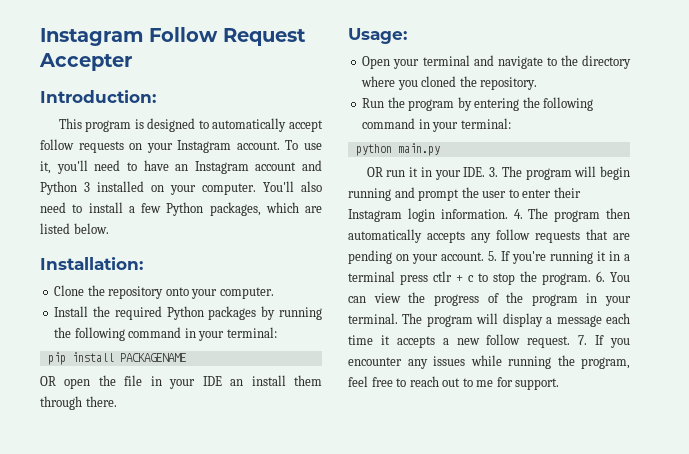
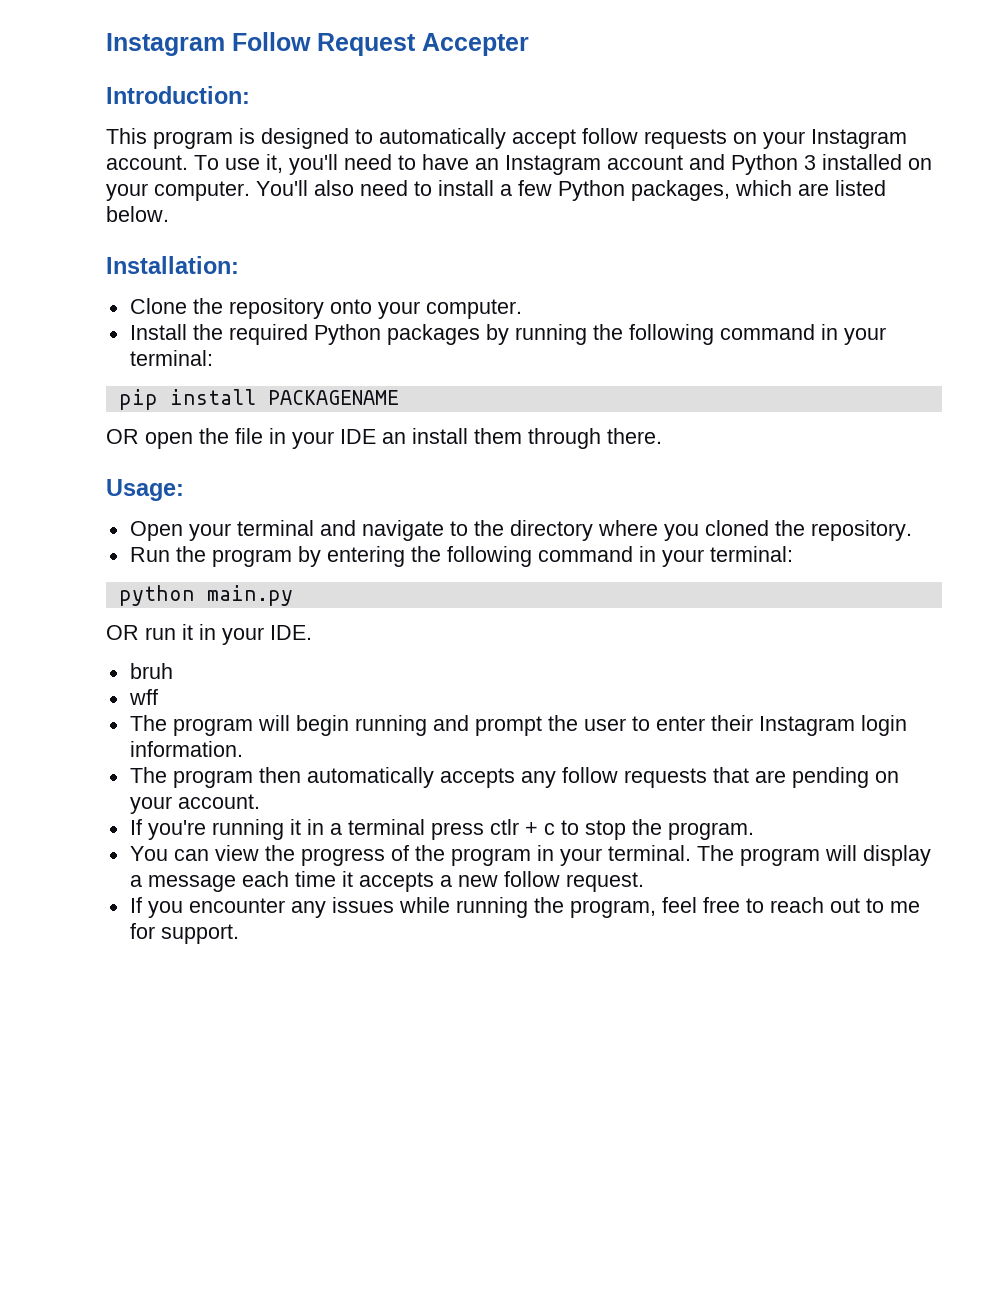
[489,167,499,177] 3. -> [129,663,173,679] [128,689,158,705] // bruh // wff //
[513,209,523,219] 4. -> (243, 749) //
[488,251,497,261] 5. -> (260, 801) //
[596,271,605,282] 6. -> (754, 831) //
[578,335,588,345] 7. -> (644, 882) //

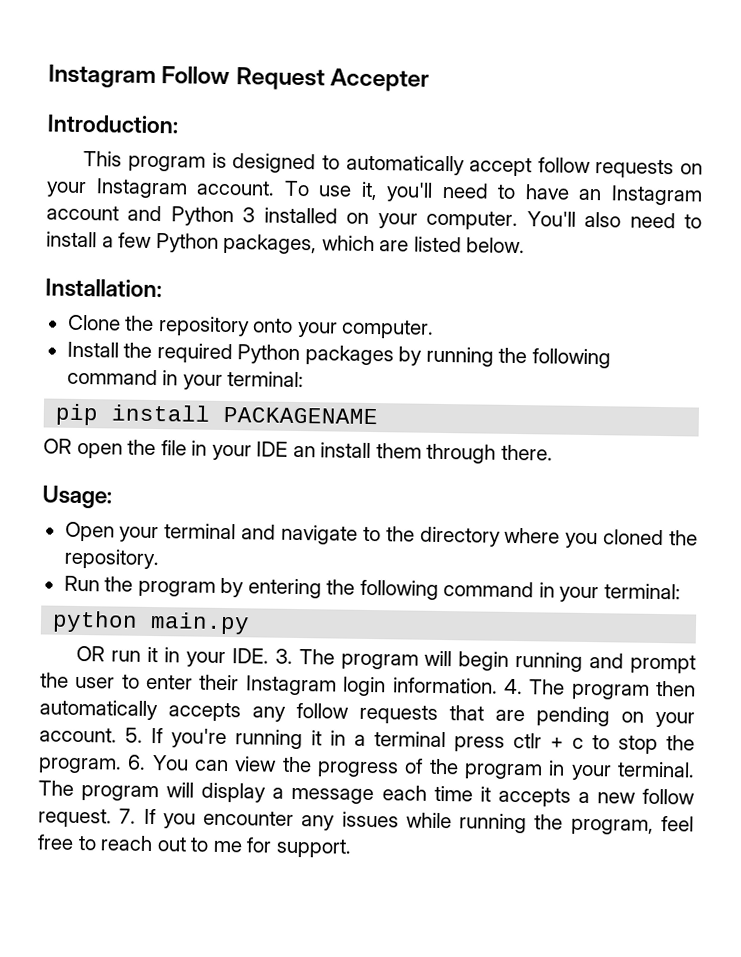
[129,663,173,679] [128,689,158,705] // bruh // wff // -> [274,648,293,664] 3.
(243, 749) // -> [503,678,523,695] 4.
(260, 801) // -> [125,727,143,743] 5.
(754, 831) // -> [127,754,147,770] 6.
(644, 882) // -> [119,808,137,824] 7.

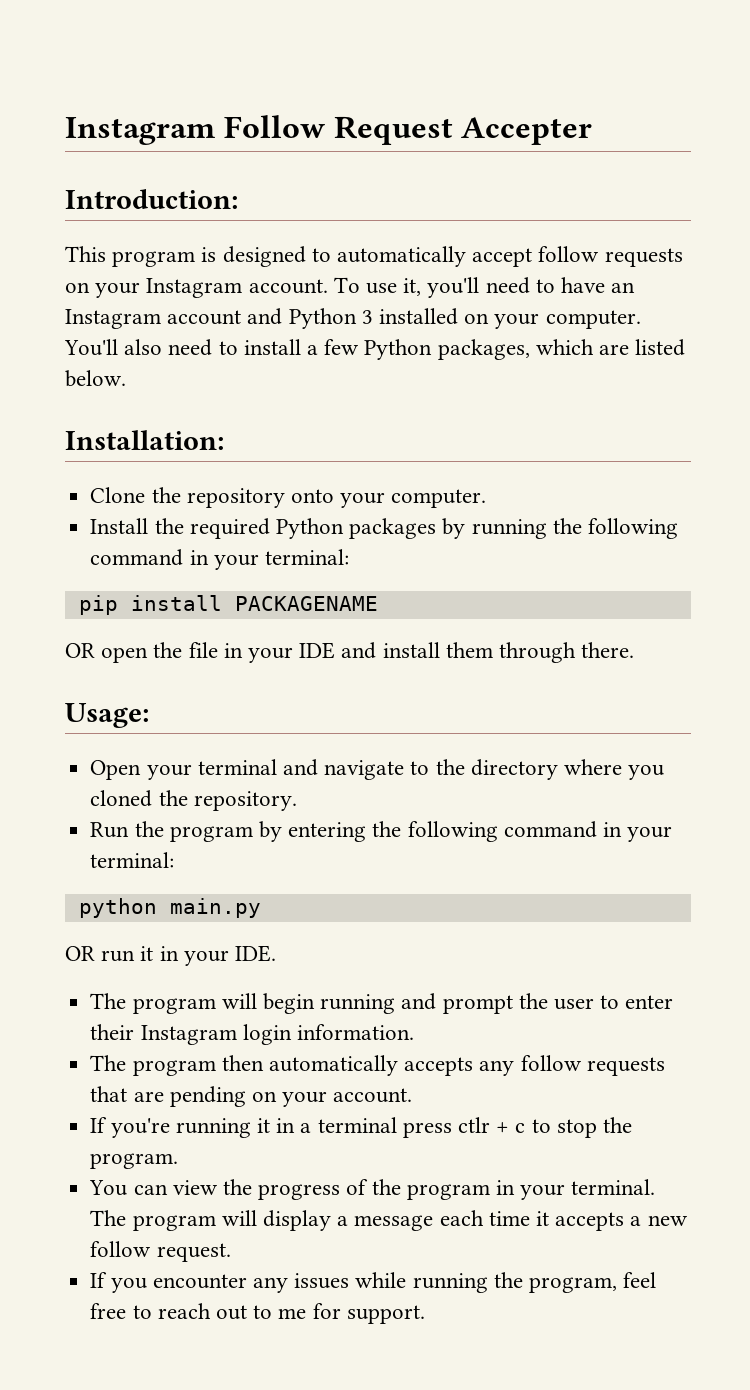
[292,445,316,458] an -> [341,642,377,659] and
[274,648,293,664] 3. -> (277, 953) //
[503,678,523,695] 4. -> (414, 1032) //
[125,727,143,743] 5. -> (413, 1095) //
[127,754,147,770] 6. -> (179, 1161) //
[119,808,137,824] 7. -> (231, 1252) //

